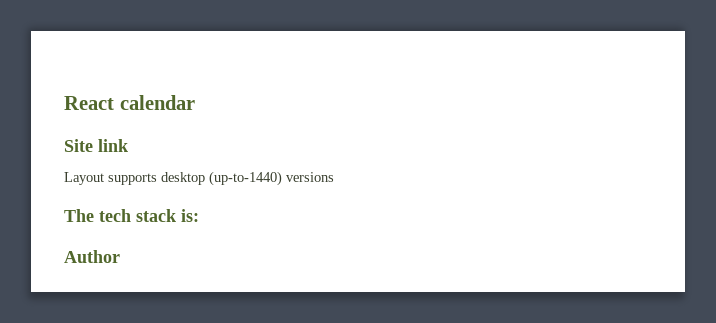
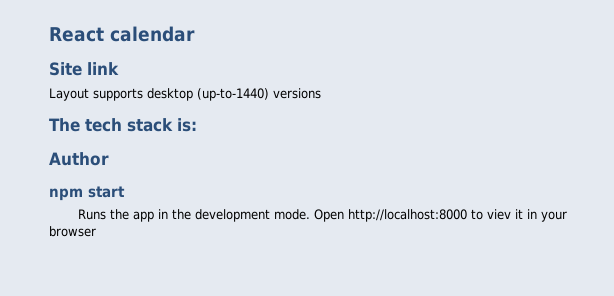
(120, 256) none -> [49,186,125,201] [77,209,567,222] [49,226,96,237] // npm start // Runs the app in the development mode. Open http://localhost:8000 to viev it in your browser

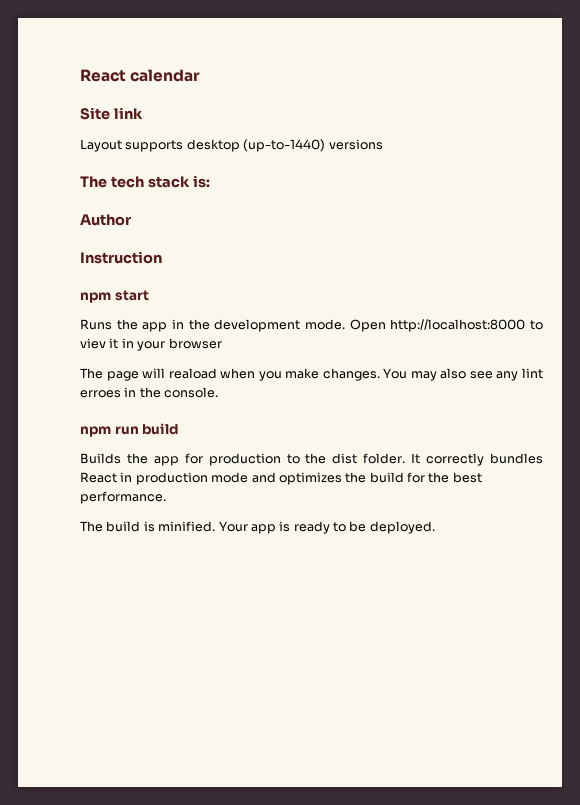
(109, 159) none -> [80,251,162,264] // Instruction
(96, 231) none -> [80,368,544,381] [80,387,219,398] [80,423,179,437] [80,453,544,466] [80,472,482,485] [80,491,166,504] [80,521,435,534] // The page will reaload when you make changes. You may also see any lint erroes in the console. // npm run build // Builds the app for production to the dist folder. It correctly bundles React in production mode and optimizes the build for the best performance. // The build is minified. Your app is ready to be deployed.

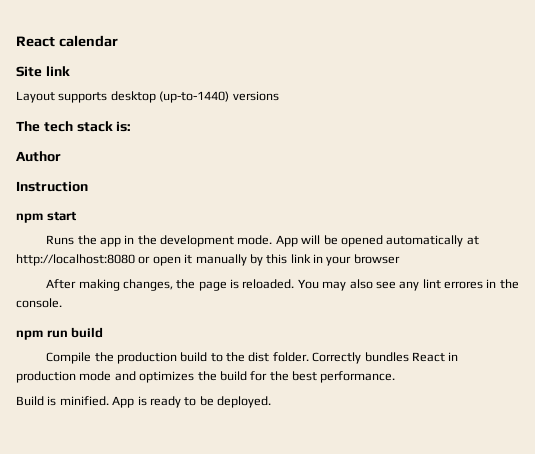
[349,319,543,332] [80,338,222,351] [80,368,380,381] Open http://localhost:8000 to viev it in your browser // The page will reaload when you make changes. -> [275,235,479,247] [16,254,400,266] [46,279,295,291] App will be opened automatically at http://localhost:8080 or open it manually by this link in your browser // After making changes, the page is reloaded.
[80,390,121,398] erroes -> [444,281,484,289] errores
[80,453,281,466] Builds the app for production -> [46,352,208,364] Compile the production build
[411,453,485,466] It correctly -> [312,352,362,364] Correctly
[80,521,276,534] The build is minified. Your app -> [16,396,135,408] Build is minified. App

